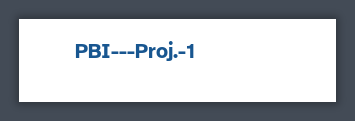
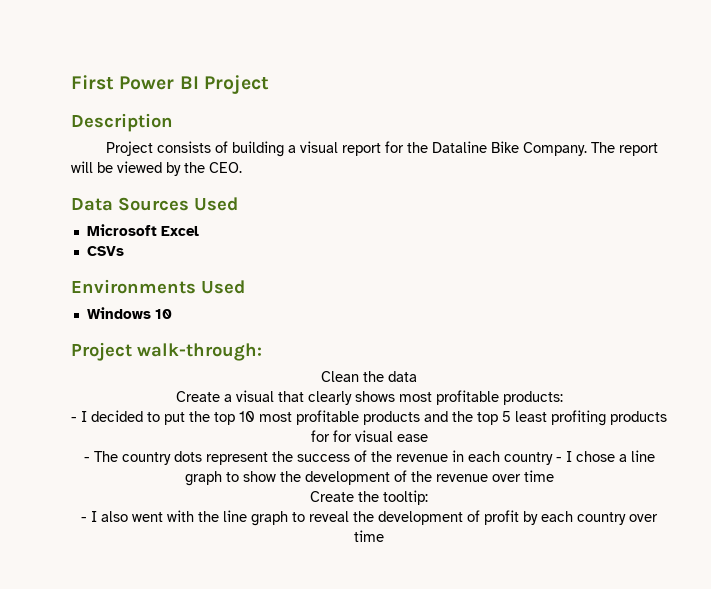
[75,41,195,61] PBI---Proj.-1 -> [71,75,269,94] [71,113,173,132] [105,141,658,157] [71,161,242,176] [71,197,238,211] [86,224,199,236] [86,246,124,256] [71,279,245,294] [86,307,172,319] [71,342,262,361] [321,371,417,382] [175,390,563,405] [71,410,667,426] [310,430,428,442] [83,450,655,465] [184,470,554,486] [310,490,428,505] [81,510,658,526] [354,530,384,542] First Power BI Project // Description // Project consists of building a visual report for the Dataline Bike Company. The report will be viewed by the CEO. // Data Sources Used // Microsoft Excel // CSVs // Environments Used // Windows 10 // Project walk-through: // Clean the data // Create a visual that clearly shows most profitable products: // - I decided to put the top 10 most profitable products and the top 5 least profiting products for for visual ease // - The country dots represent the success of the revenue in each country - I chose a line graph to show the development of the revenue over time // Create the tooltip: // - I also went with the line graph to reveal the development of profit by each country over time

